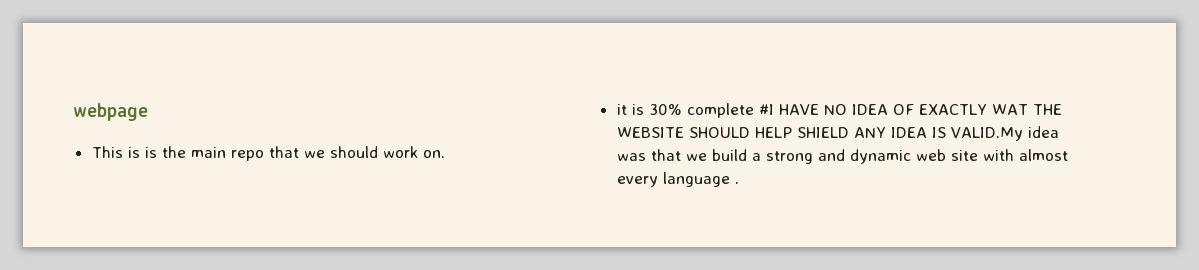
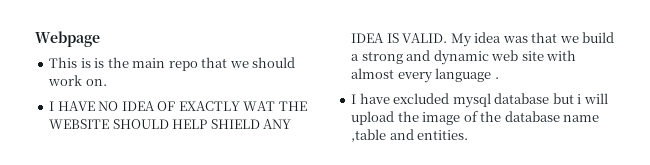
[73,103,148,121] webpage -> [35,31,100,47] Webpage
[616,103,774,118] it is 30% complete #I -> [49,101,55,111] I
[950,127,1023,141] VALID.My -> [402,33,472,47] VALID. My
(739, 183) none -> [351,93,608,108] [351,111,600,125] [351,129,469,142] // I have excluded mysql database but i will upload the image of the database name ,table and entities.

